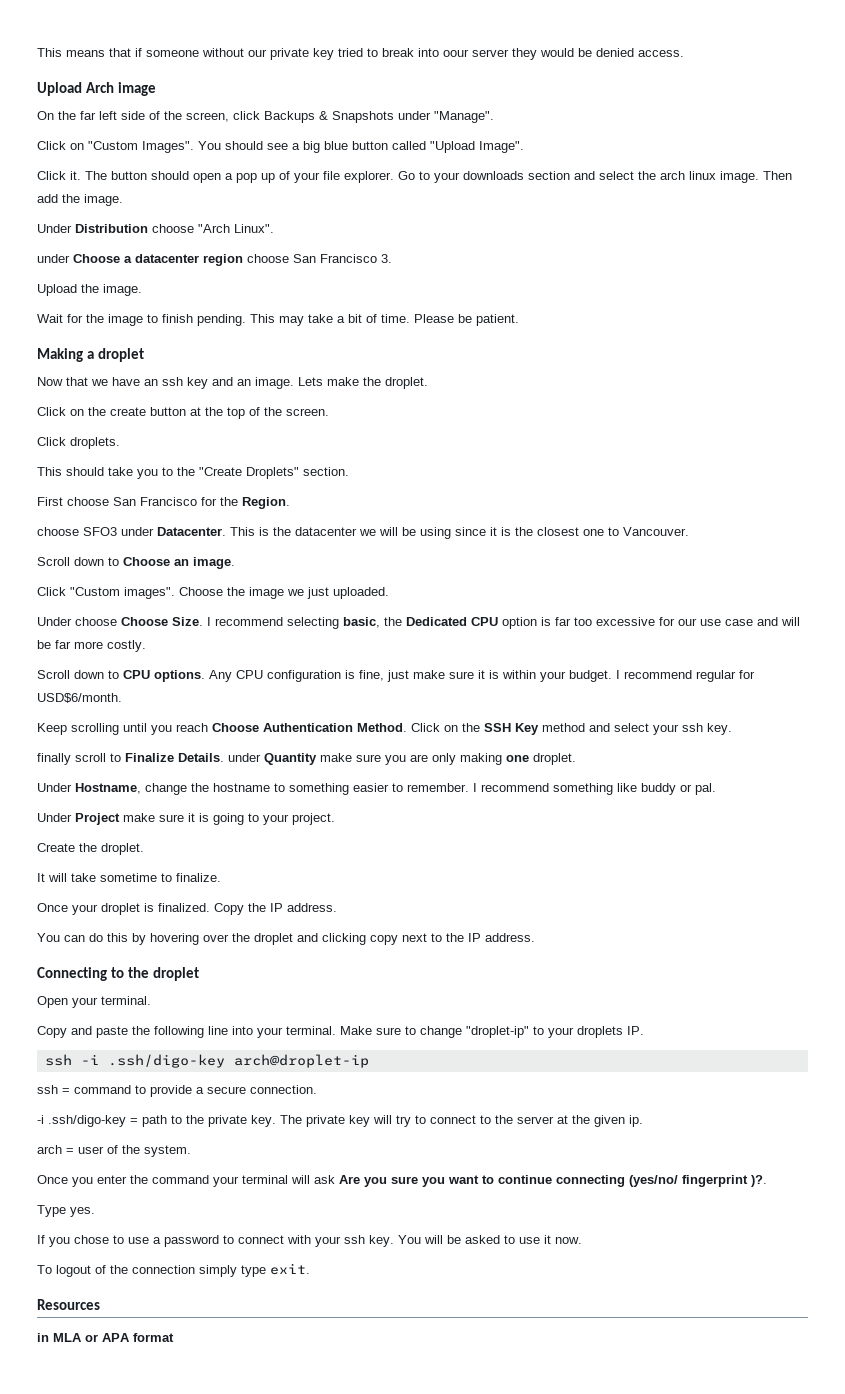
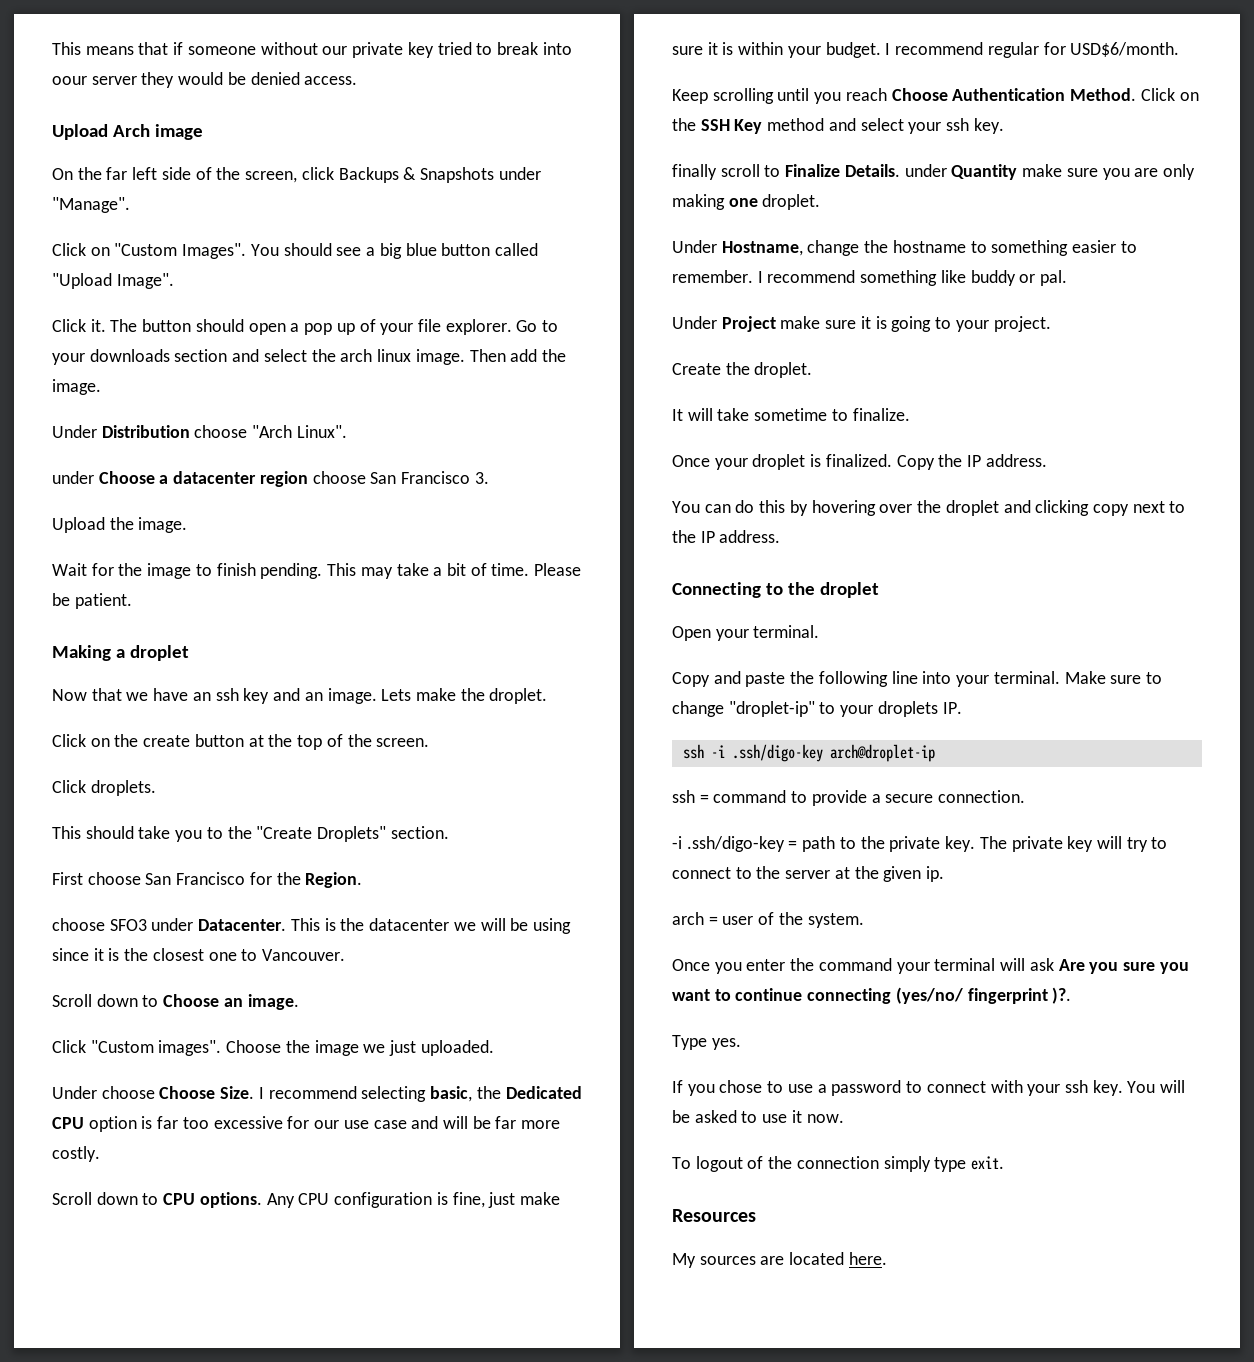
[37,1333,174,1342] in MLA or APA format -> [672,1252,887,1268] My sources are located here.

